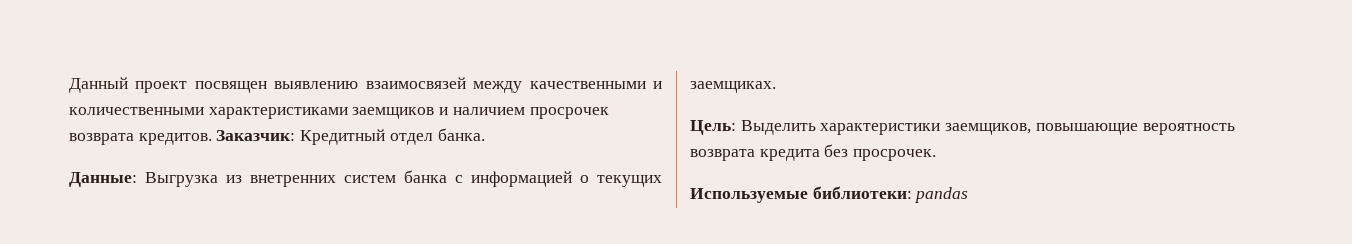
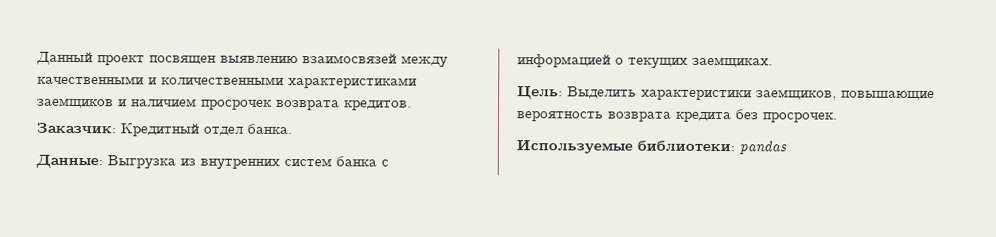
(212, 139) none -> (412, 105) //
[250,175,336,187] внетренних -> [200,158,280,170] внутренних

